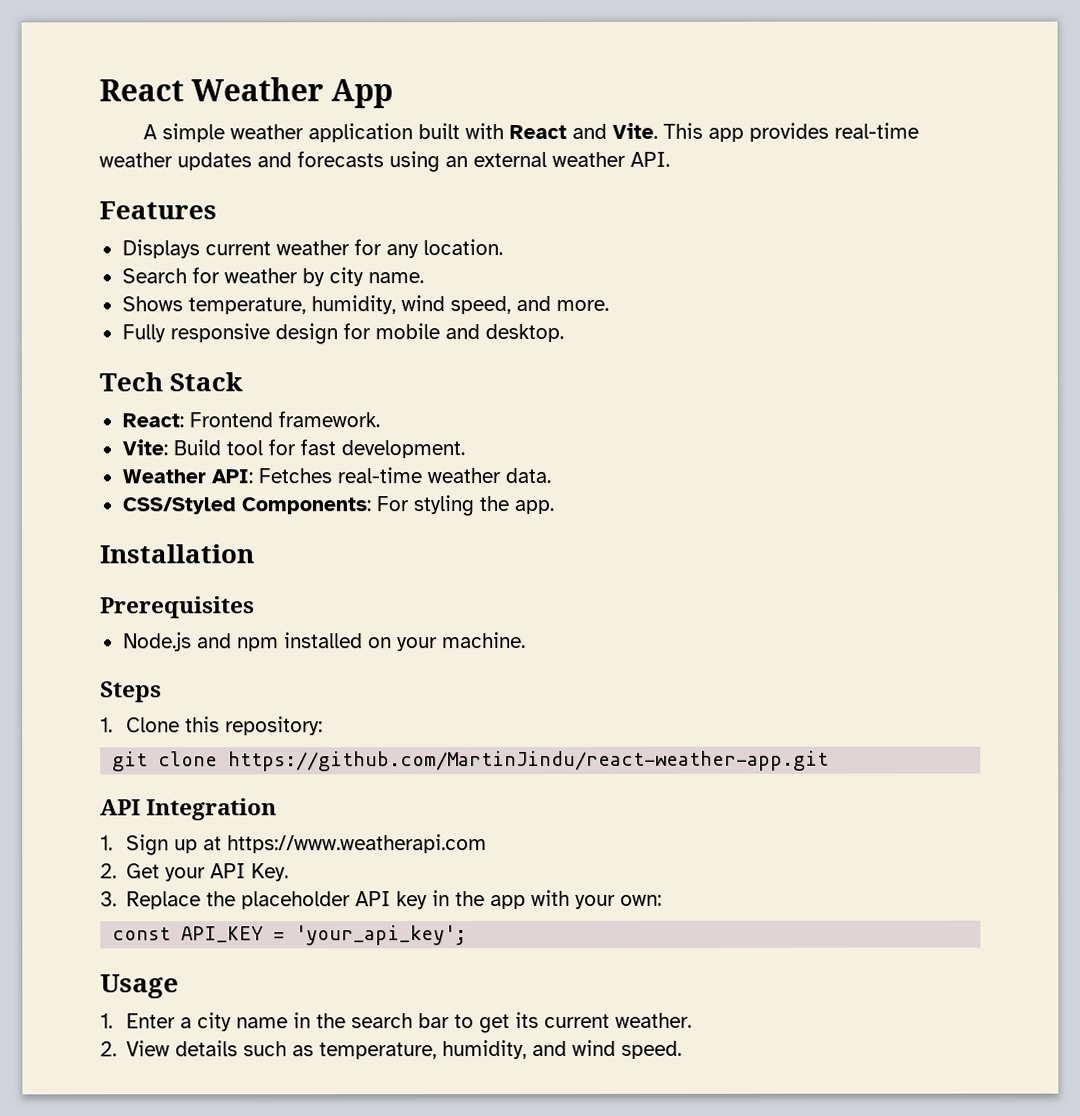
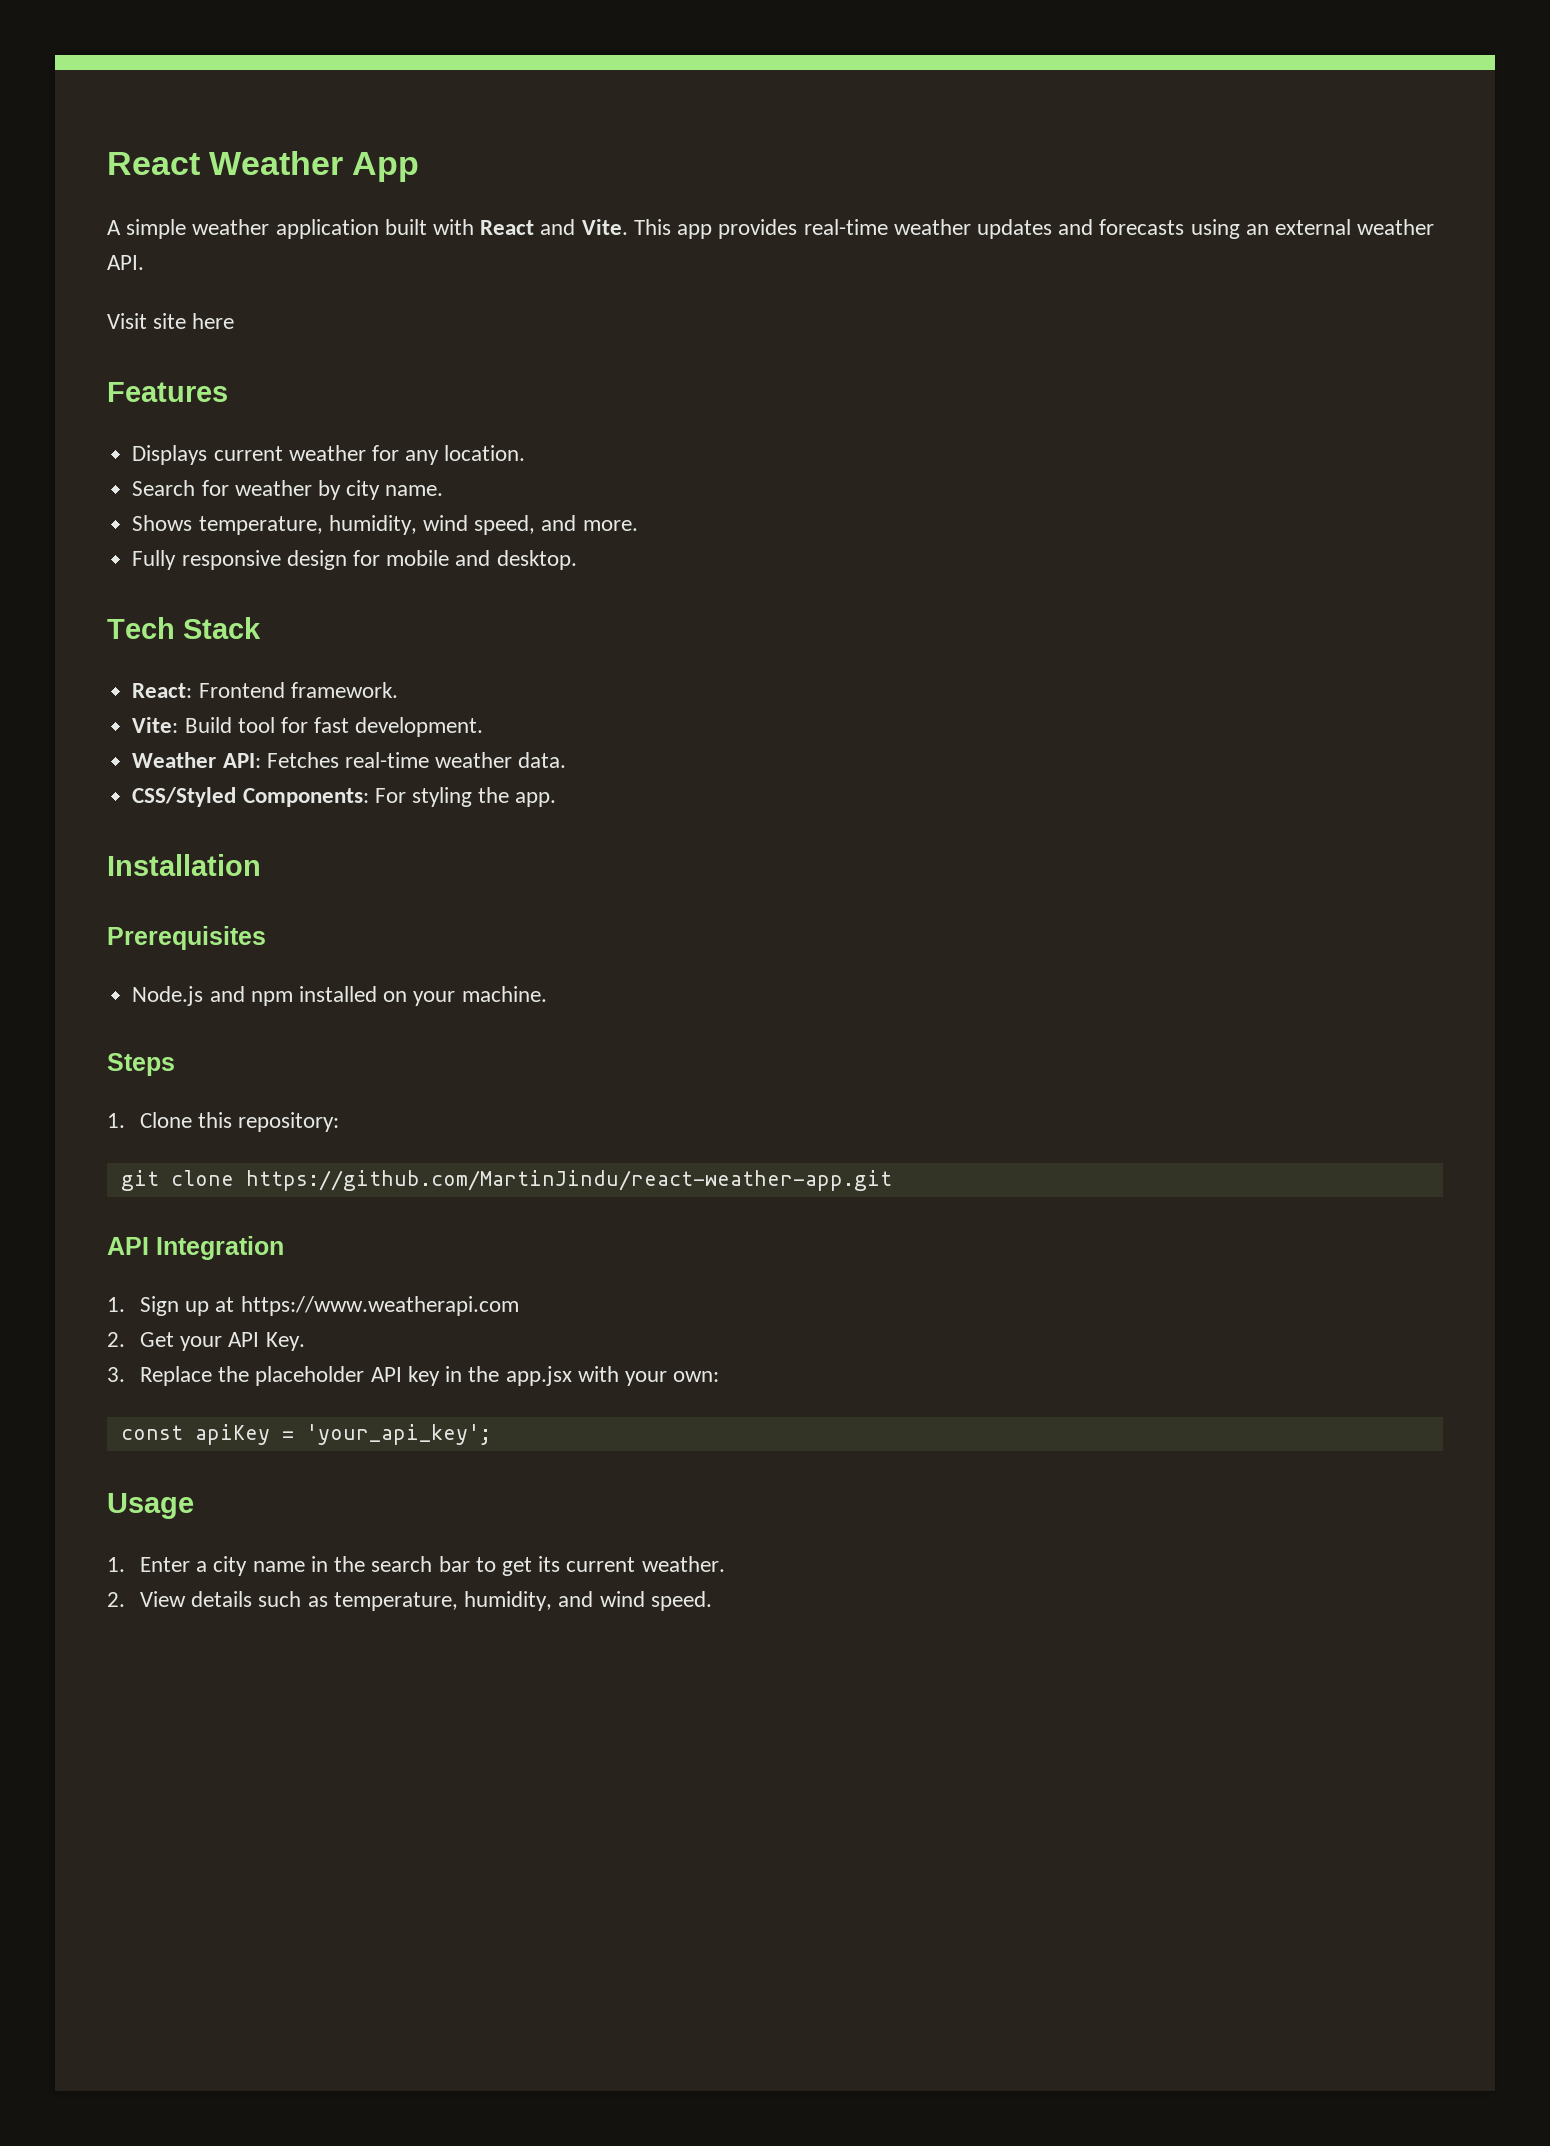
(670, 159) none -> [107,313,235,329] // Visit site here
[490,895,527,910] app -> [505,1366,572,1386] app.jsx
[181,926,265,943] API_KEY -> [194,1424,270,1445] apiKey

